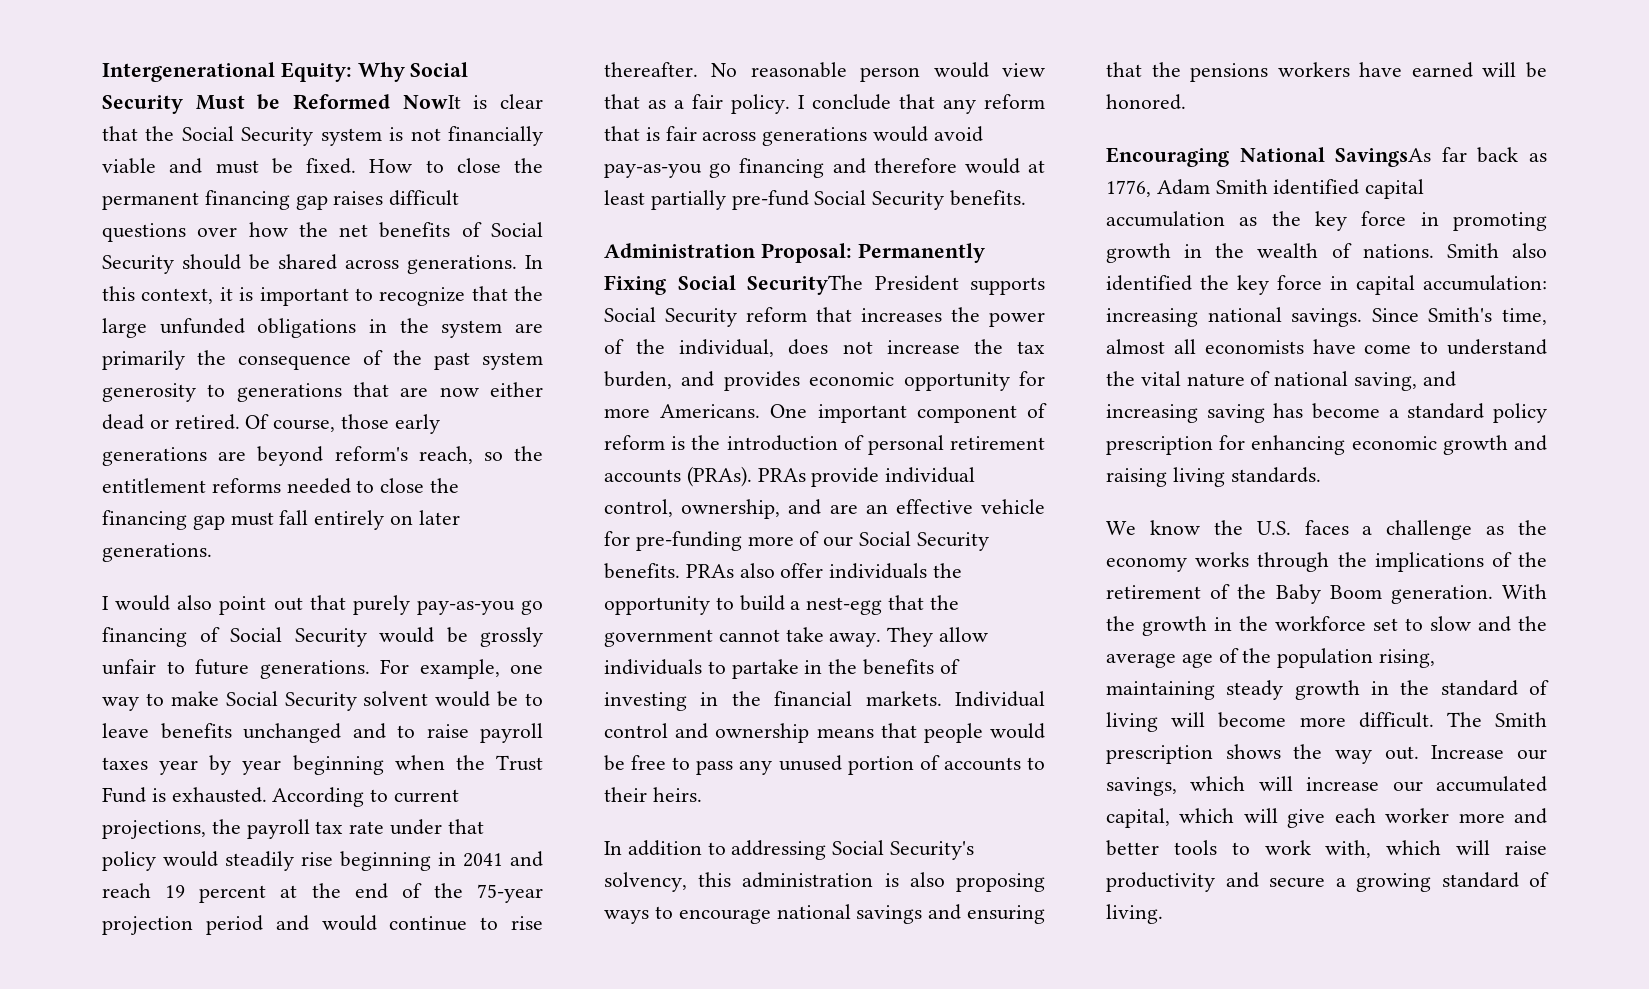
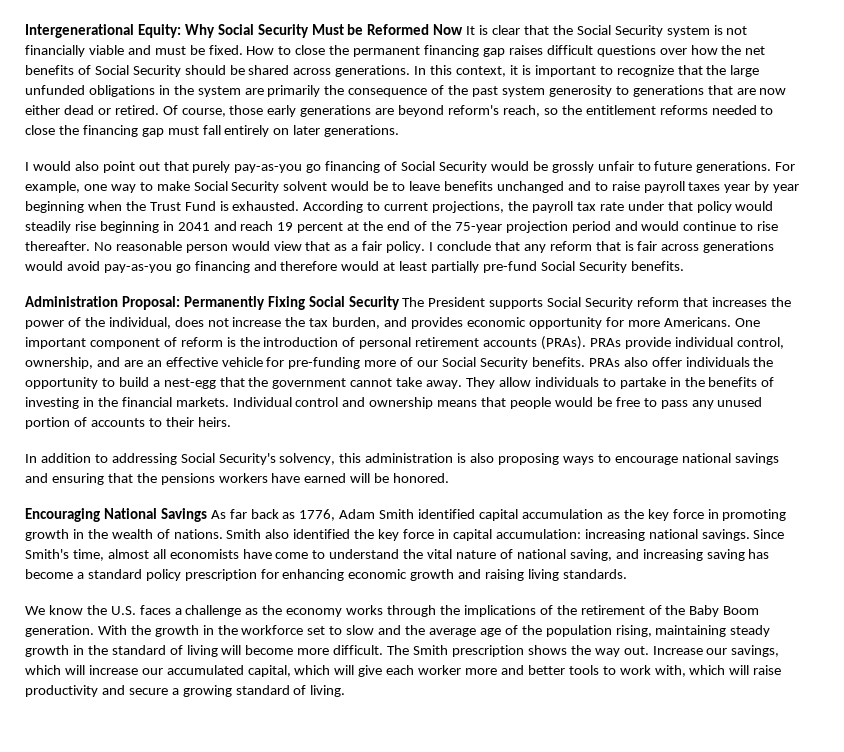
[402,95,461,109] NowIt -> [433,24,476,35] Now It
[747,275,863,295] SecurityThe -> [348,296,425,310] Security The
[1335,148,1432,167] SavingsAs -> [160,508,226,522] Savings As

